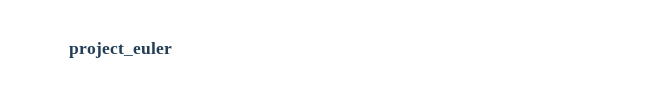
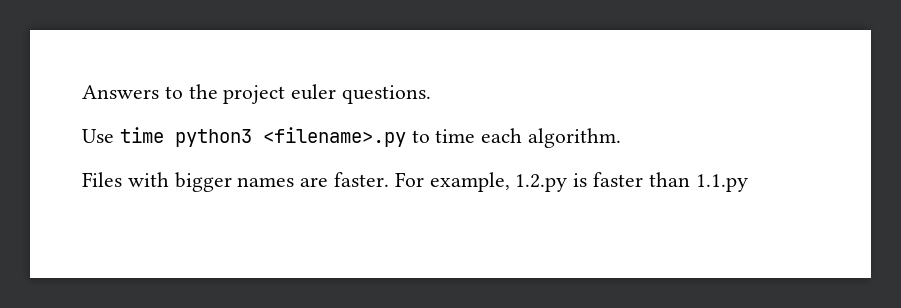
[69,42,172,58] project_euler -> [82,84,432,104] [82,127,622,148] [82,172,748,192] Answers to the project euler questions. // Use time python3 <filename>.py to time each algorithm. // Files with bigger names are faster. For example, 1.2.py is faster than 1.1.py

